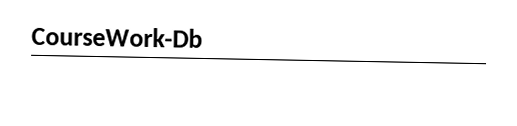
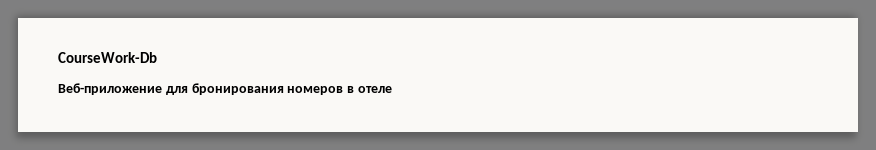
(203, 36) none -> [58,83,392,95] // Веб-приложение для бронирования номеров в отеле

